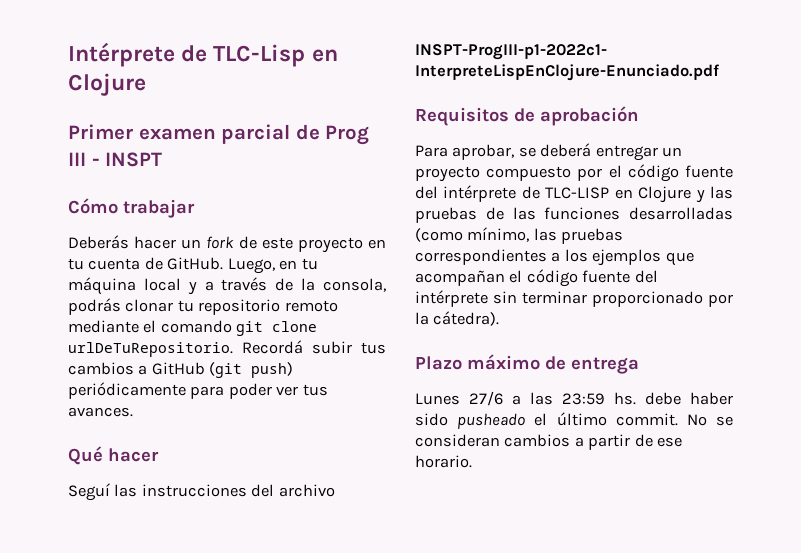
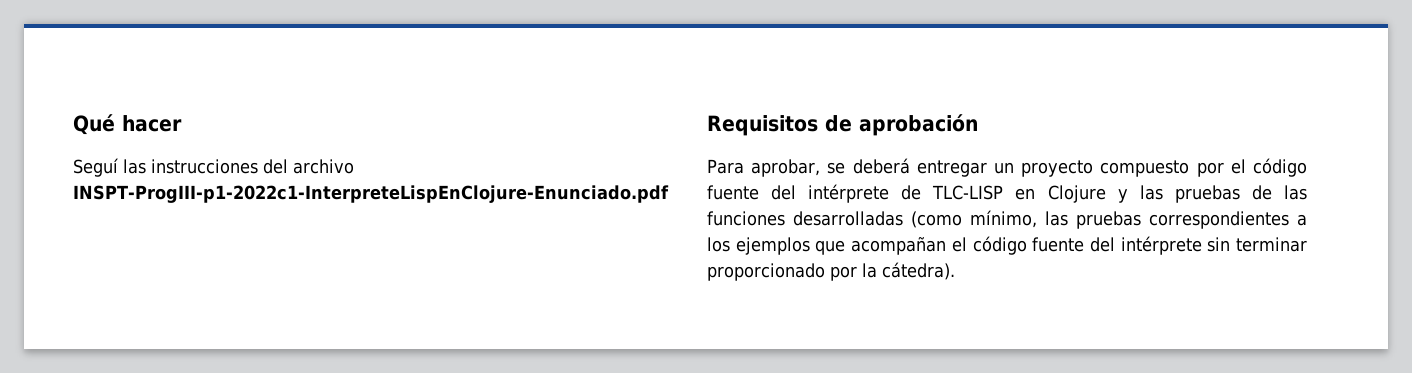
[68,42,338,67] [68,73,146,96] [68,124,370,145] [68,152,163,167] [68,198,195,218] [68,235,386,253] [68,257,318,274] [68,277,386,295] [68,298,338,315] [68,320,318,336] [68,340,386,357] [68,362,294,378] [68,382,328,399] [68,407,133,417] Intérprete de TLC-Lisp en Clojure // Primer examen parcial de Prog III - INSPT // Cómo trabajar // Deberás hacer un fork de este proyecto en tu cuenta de GitHub. Luego, en tu máquina local y a través de la consola, podrás clonar tu repositorio remoto mediante el comando git clone urlDeTuRepositorio. Recordá subir tus cambios a GitHub (git push) periódicamente para poder ver tus avances. // -> (73, 124) none
[415,354,639,374] [415,391,733,406] [415,412,733,429] [415,434,683,450] [415,455,472,468] // Plazo máximo de entrega // Lunes 27/6 a las 23:59 hs. debe haber sido pusheado el último commit. No se consideran cambios a partir de ese horario. -> (955, 271) none

